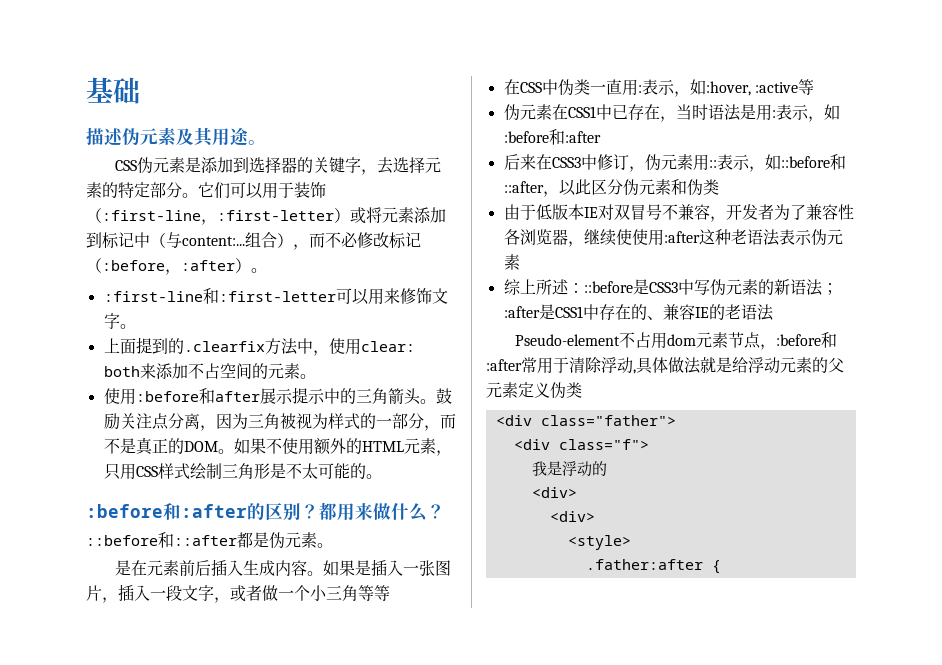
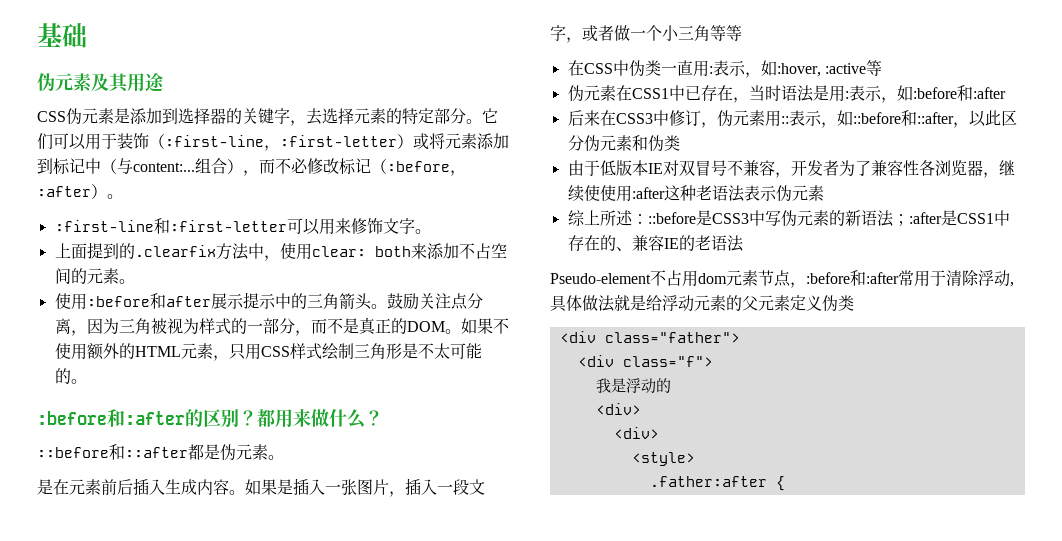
[86,127,123,146] 描述 -> (87, 35) none
[248,140,266,145] 。 -> (164, 82) none

